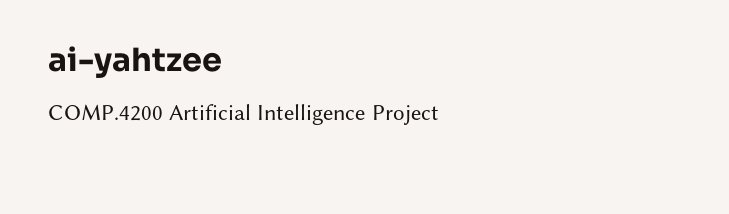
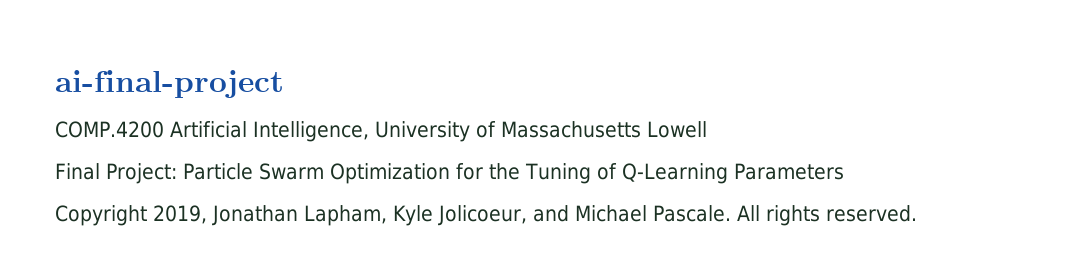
[48,46,222,78] ai-yahtzee -> [55,70,284,98] ai-final-project
[257,104,439,125] Intelligence Project -> [252,121,707,142] [55,163,844,184] [55,205,917,226] Intelligence, University of Massachusetts Lowell // Final Project: Particle Swarm Optimization for the Tuning of Q-Learning Parameters // Copyright 2019, Jonathan Lapham, Kyle Jolicoeur, and Michael Pascale. All rights reserved.

